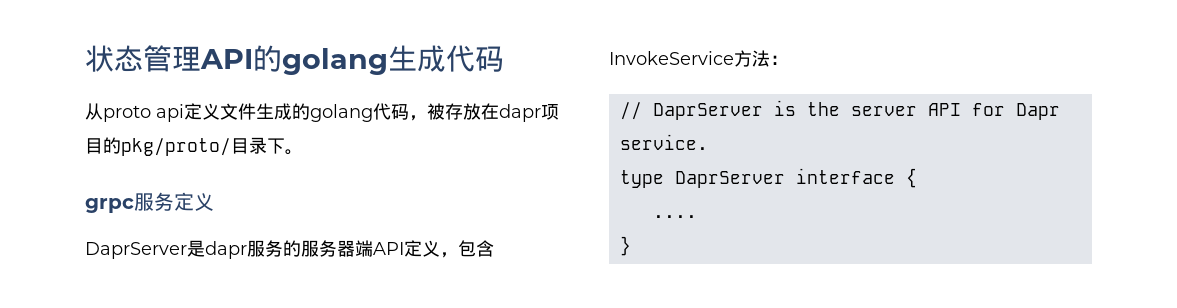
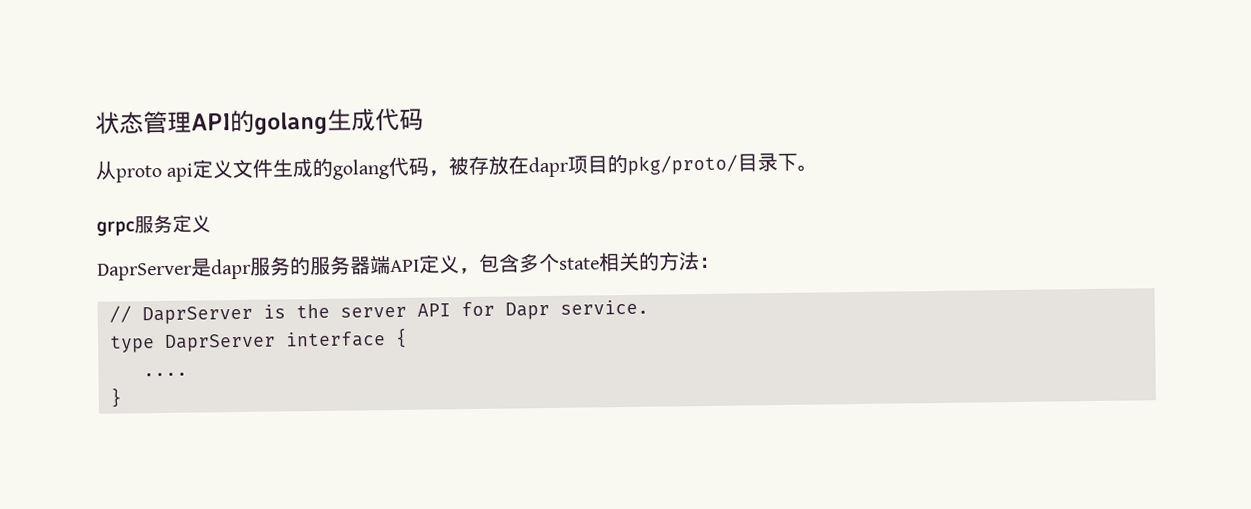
[609,51,734,65] InvokeService -> [518,251,660,273] 多个state相关的

